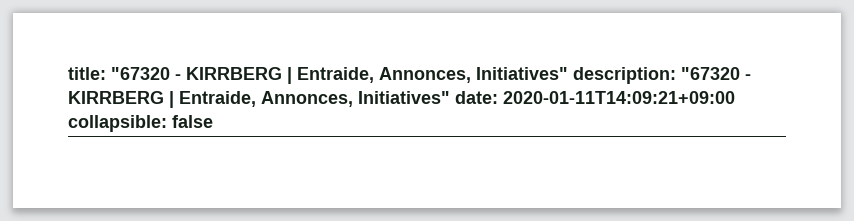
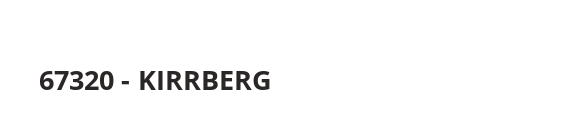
[68,67,751,84] [68,91,735,108] [68,115,213,132] title: "67320 - KIRRBERG | Entraide, Annonces, Initiatives" description: "67320 - KIRRBERG | Entraide, Annonces, Initiatives" date: 2020-01-11T14:09:21+09:00 collapsible: false -> [39,71,272,90] 67320 - KIRRBERG

